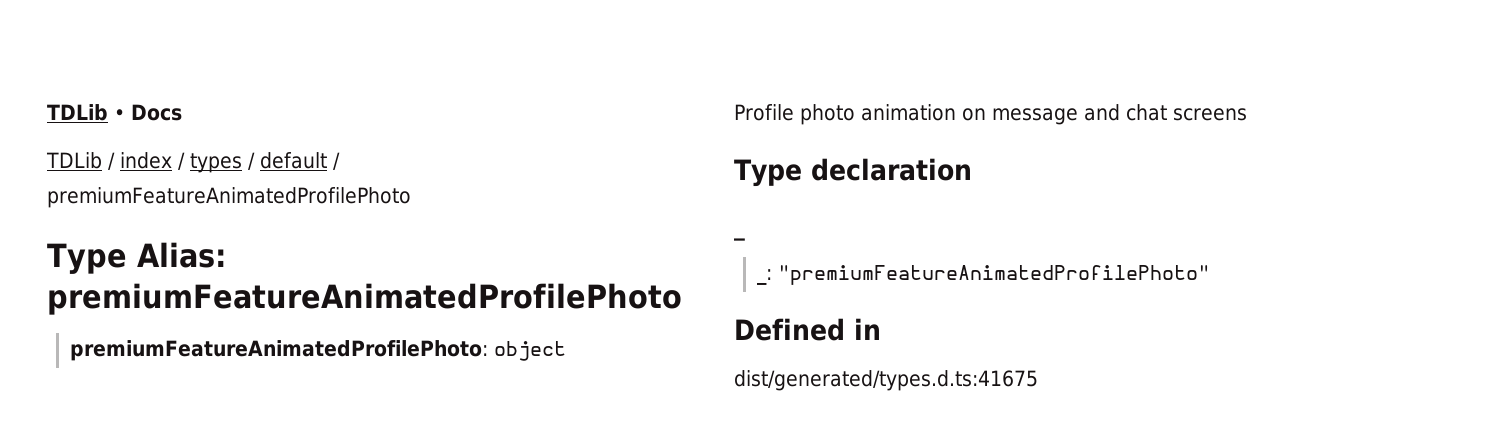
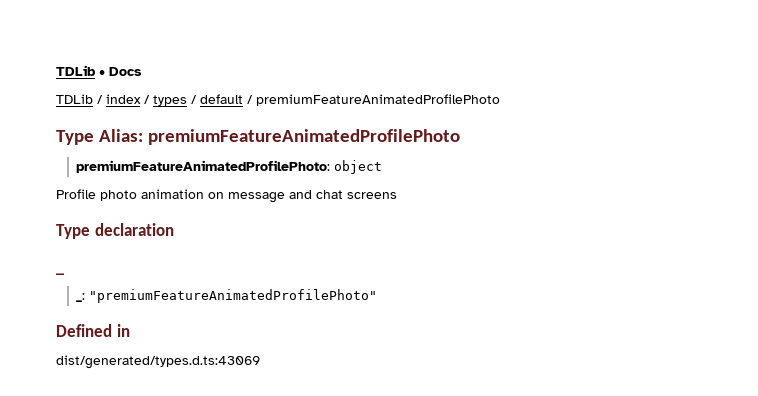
[734,370,1038,391] dist/generated/types.d.ts:41675 -> [56,355,260,369] dist/generated/types.d.ts:43069

